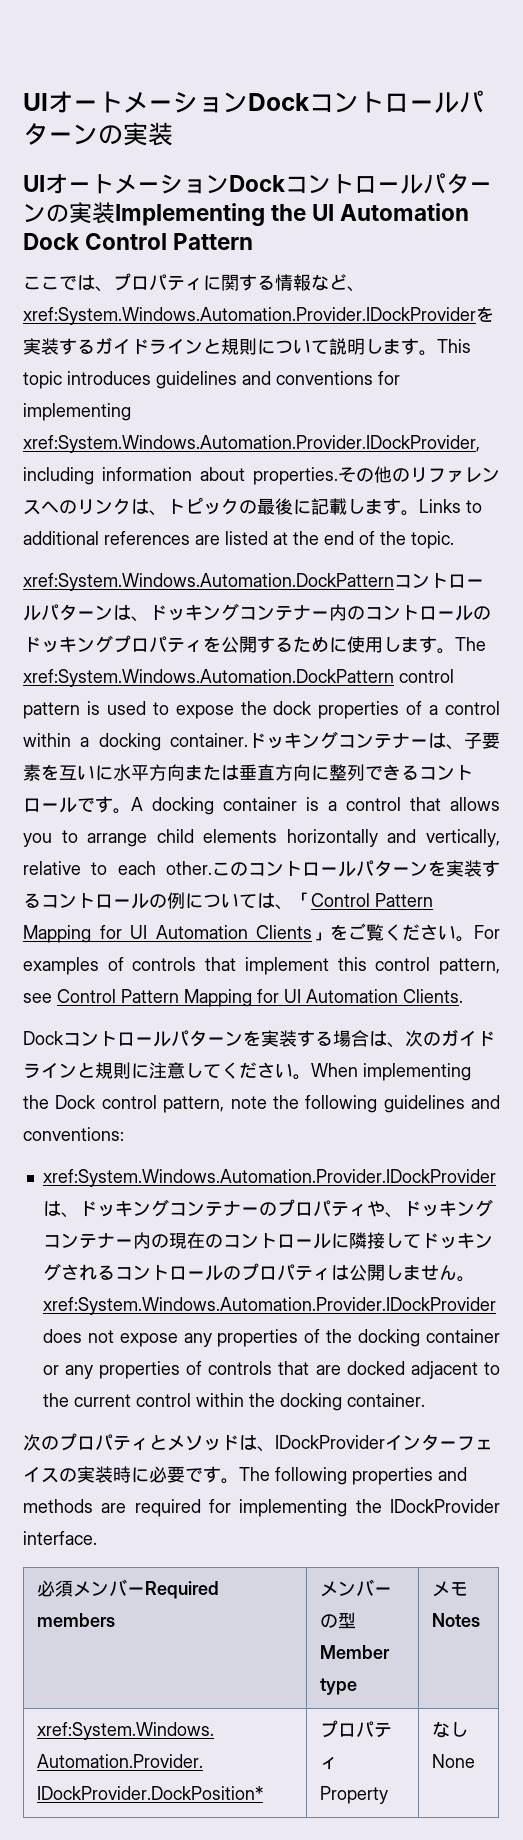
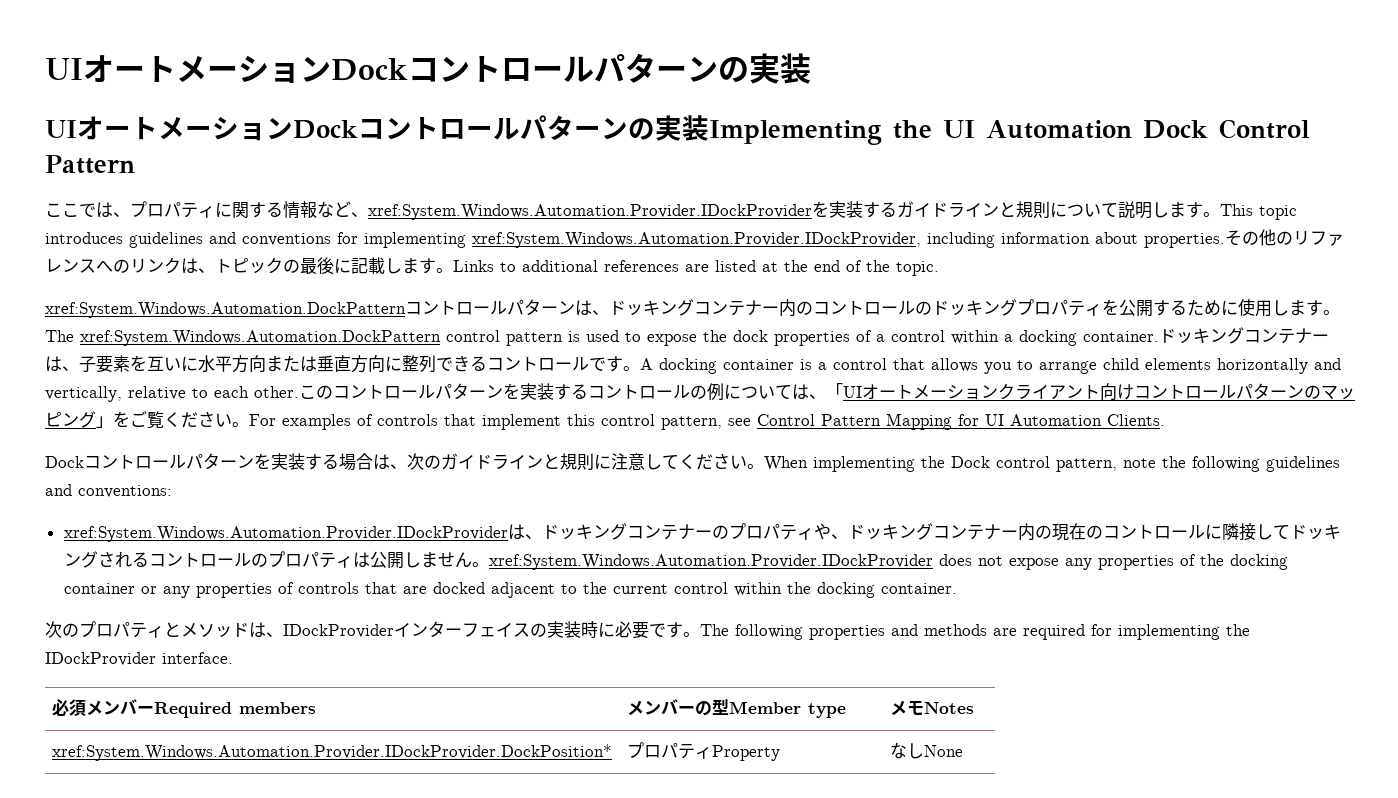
[311,893,433,907] [23,925,312,943] Control Pattern Mapping for UI Automation Clients -> [843,383,1355,400] [45,411,96,428] UIオートメーションクライアント向けコントロールパターンのマッピング

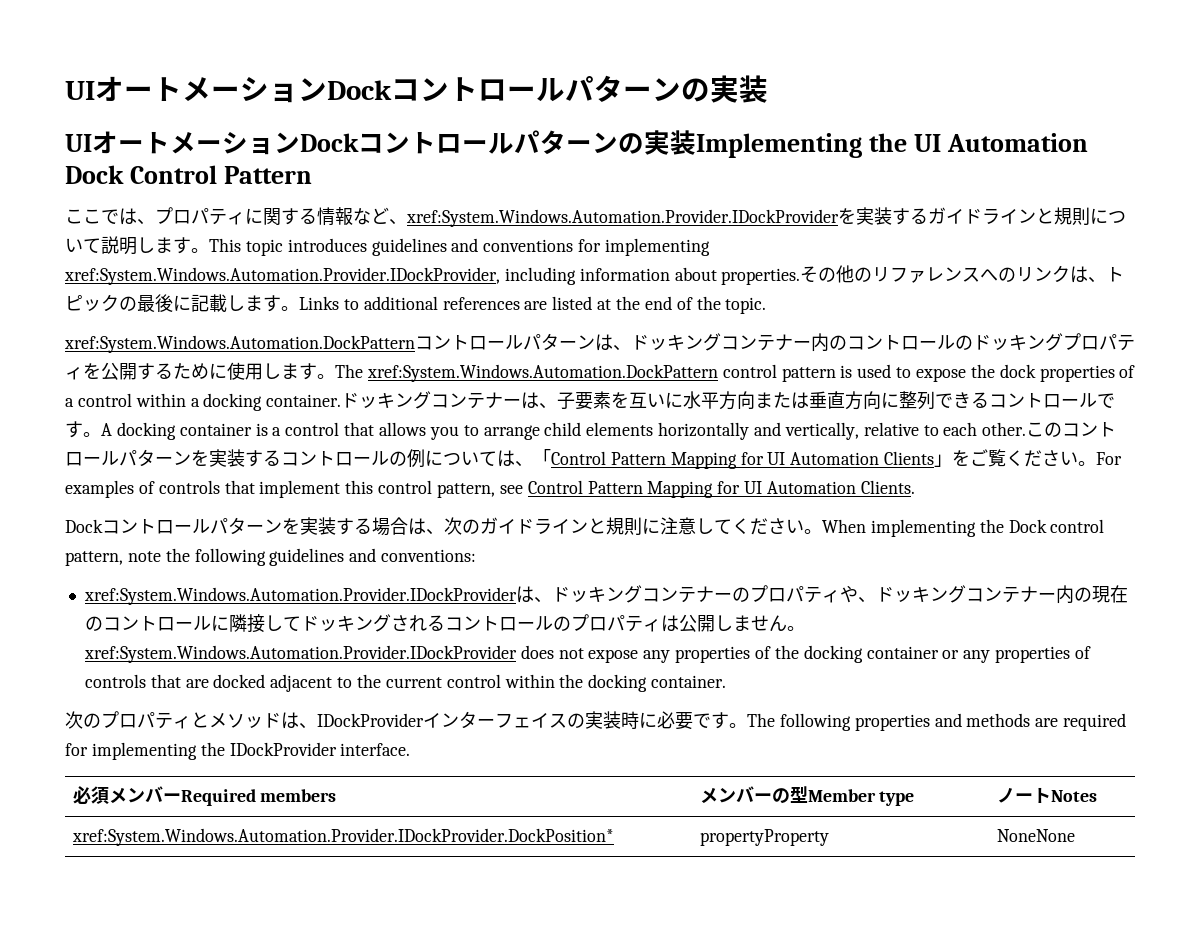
[843,383,1355,400] [45,411,96,428] UIオートメーションクライアント向けコントロールパターンのマッピング -> [551,451,935,469] Control Pattern Mapping for UI Automation Clients
[890,700,925,715] メモ -> [996,787,1051,803] ノート
[627,742,781,761] [890,742,964,759] プロパティProperty | なしNone -> [699,829,829,846] [996,829,1075,842] propertyProperty | NoneNone

